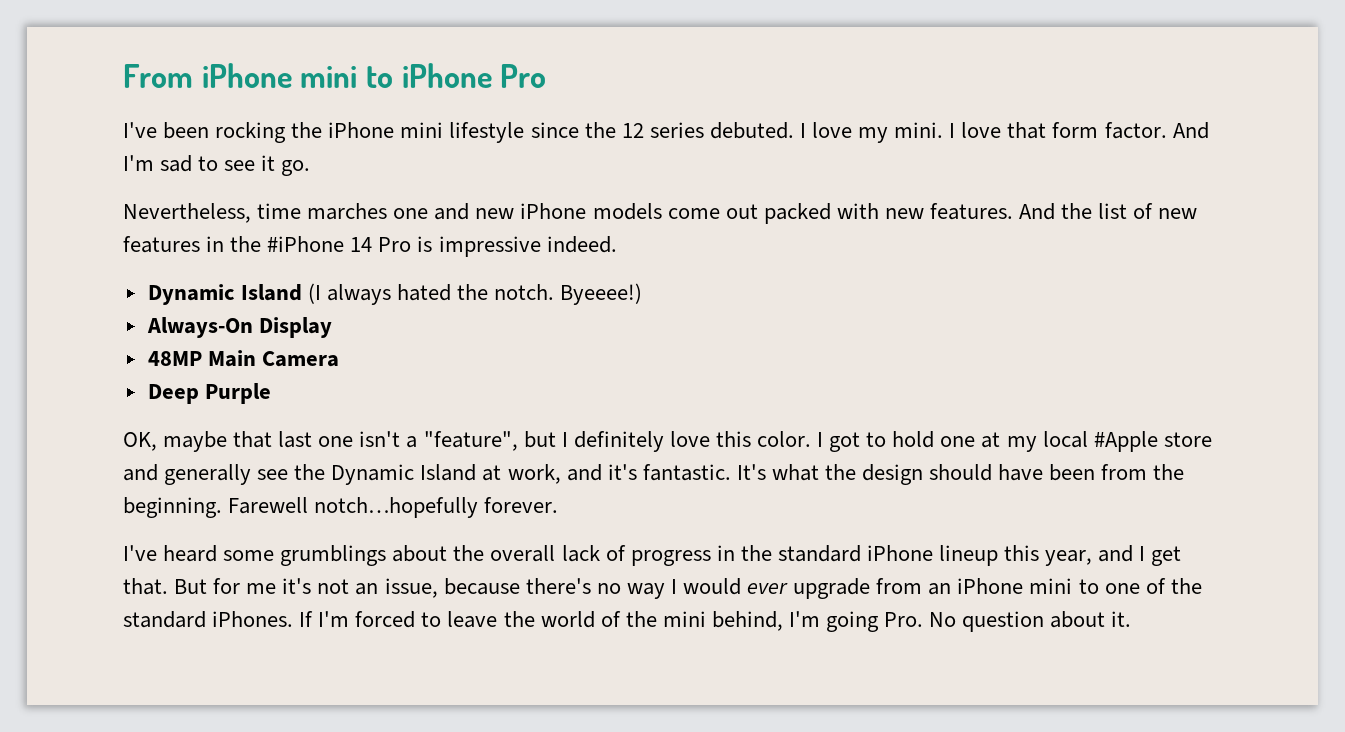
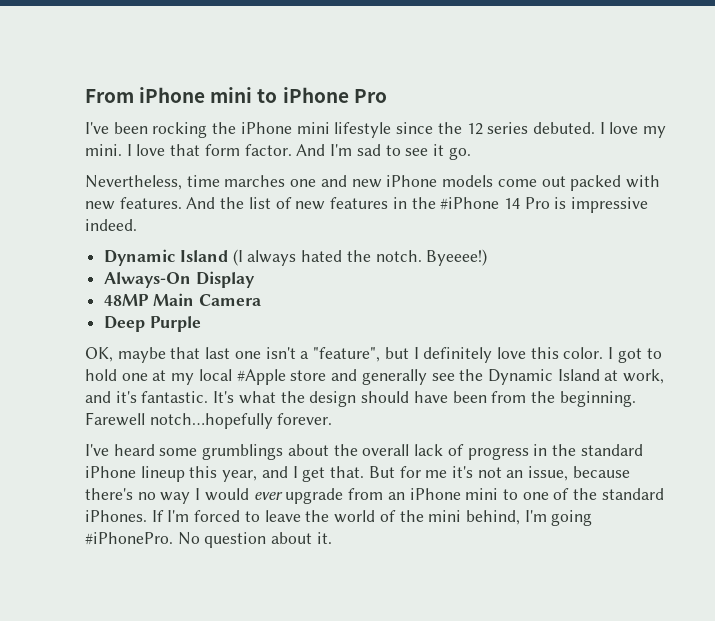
[884,612,924,627] Pro. -> [85,532,173,545] #iPhonePro.

